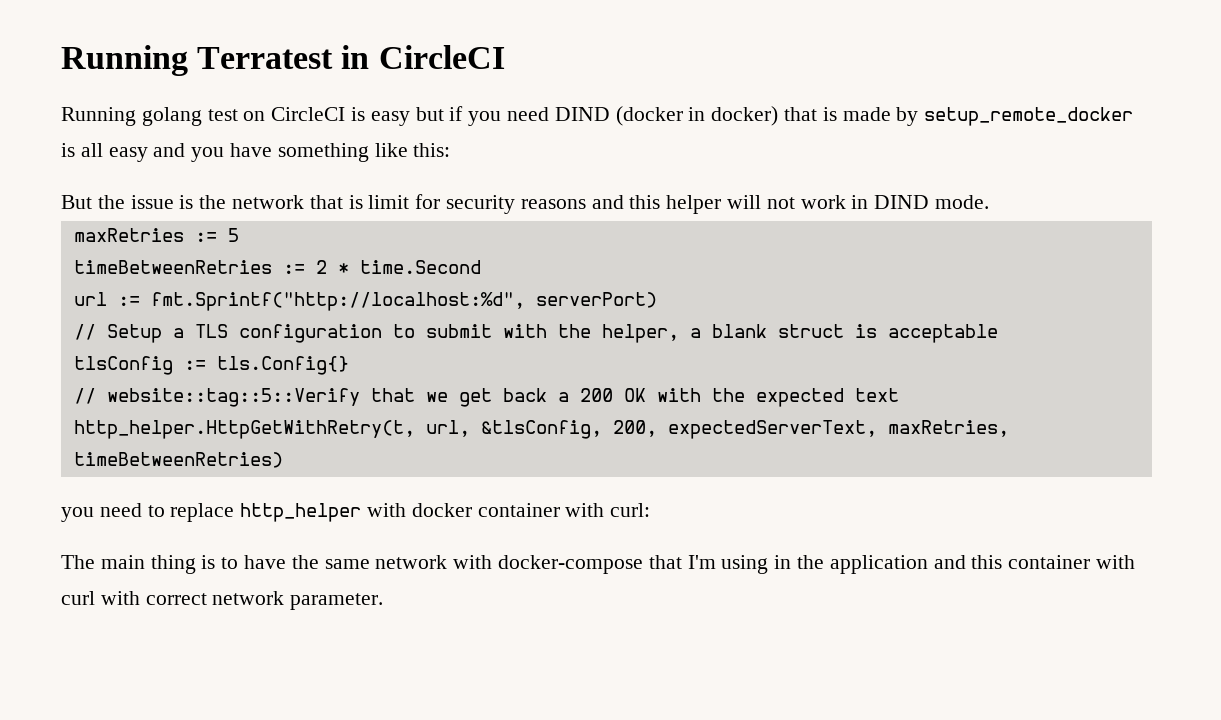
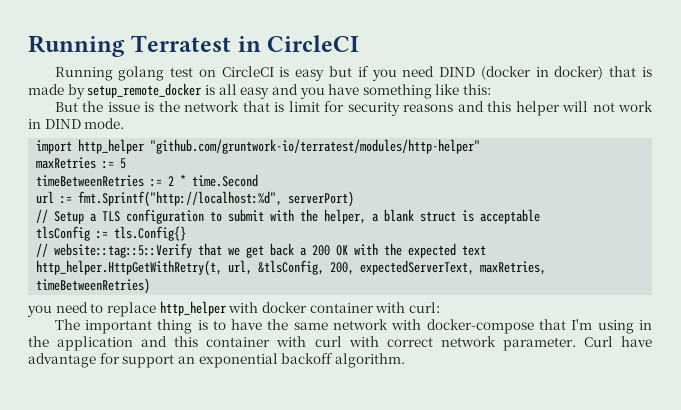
(990, 202) none -> [36,139,481,154] // import http_helper "github.com/gruntwork-io/terratest/modules/http-helper"
[100,555,145,569] main -> [84,320,152,334] important
(384, 601) none -> [583,336,652,347] [28,353,405,368] Curl have advantage for support an exponential backoff algorithm.

